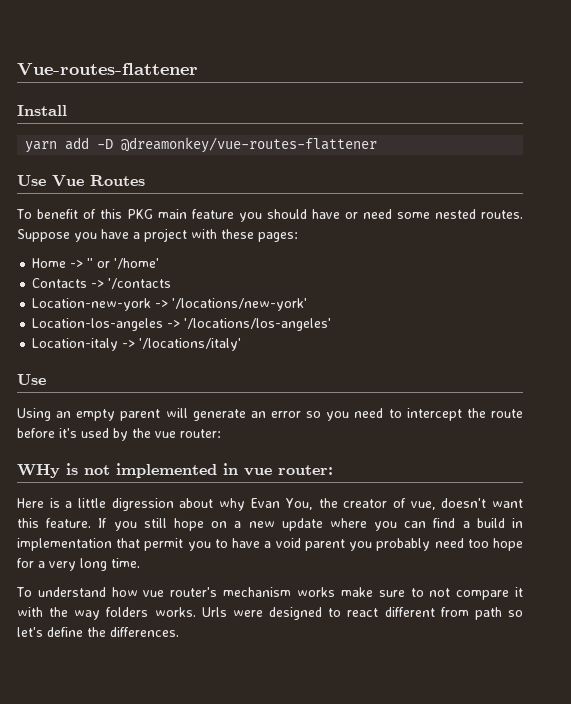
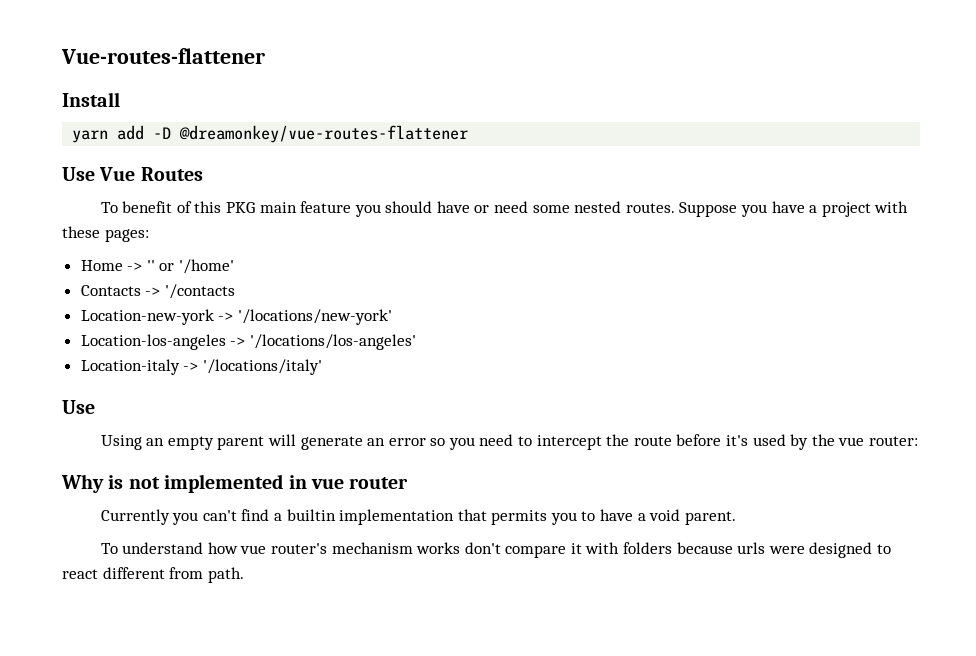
[17,464,60,478] WHy -> [61,474,104,493] Why
[278,465,333,475] [17,498,524,511] [17,518,523,531] router: // Here is a little digression about why Evan You, the creator of vue, doesn't want this feature. If you still hope on a new update where you can find a build in -> [349,477,409,489] [100,509,336,525] router // Currently you can't find a builtin
[144,538,184,551] permit -> [491,510,548,525] permits
[304,538,523,551] [17,558,140,571] parent you probably need too hope for a very long time. -> [684,511,736,525] parent.
[340,587,524,600] [17,607,227,620] make sure to not compare it with the way folders works. Urls -> [464,542,766,558] don't compare it with folders because urls
[474,607,523,620] [17,627,179,637] path so let's define the differences. -> [207,567,244,583] path.

